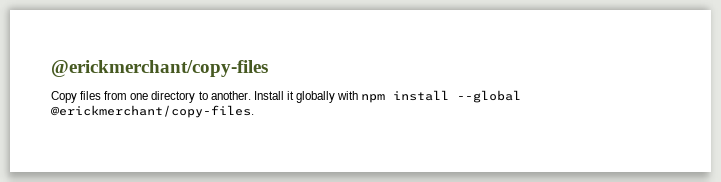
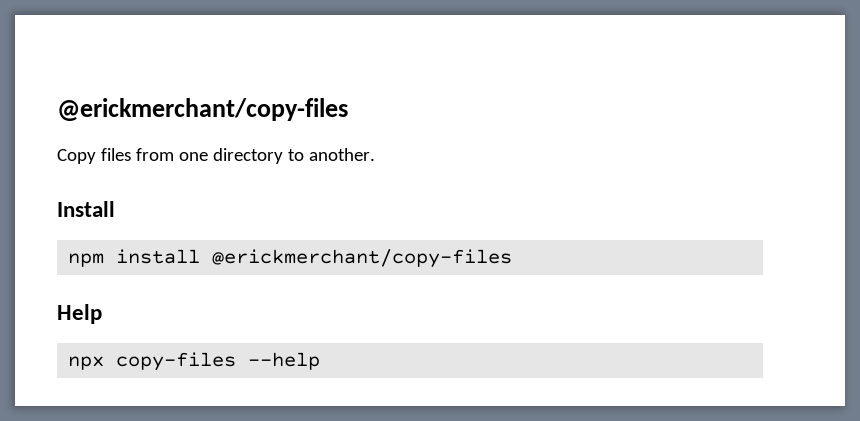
(251, 95) none -> (375, 154) //
[286,90,522,103] [51,105,254,118] it globally with npm install --global @erickmerchant/copy-files. -> [68,249,513,268] [57,304,102,324] [68,352,321,371] // npm install @erickmerchant/copy-files // Help // npx copy-files --help

